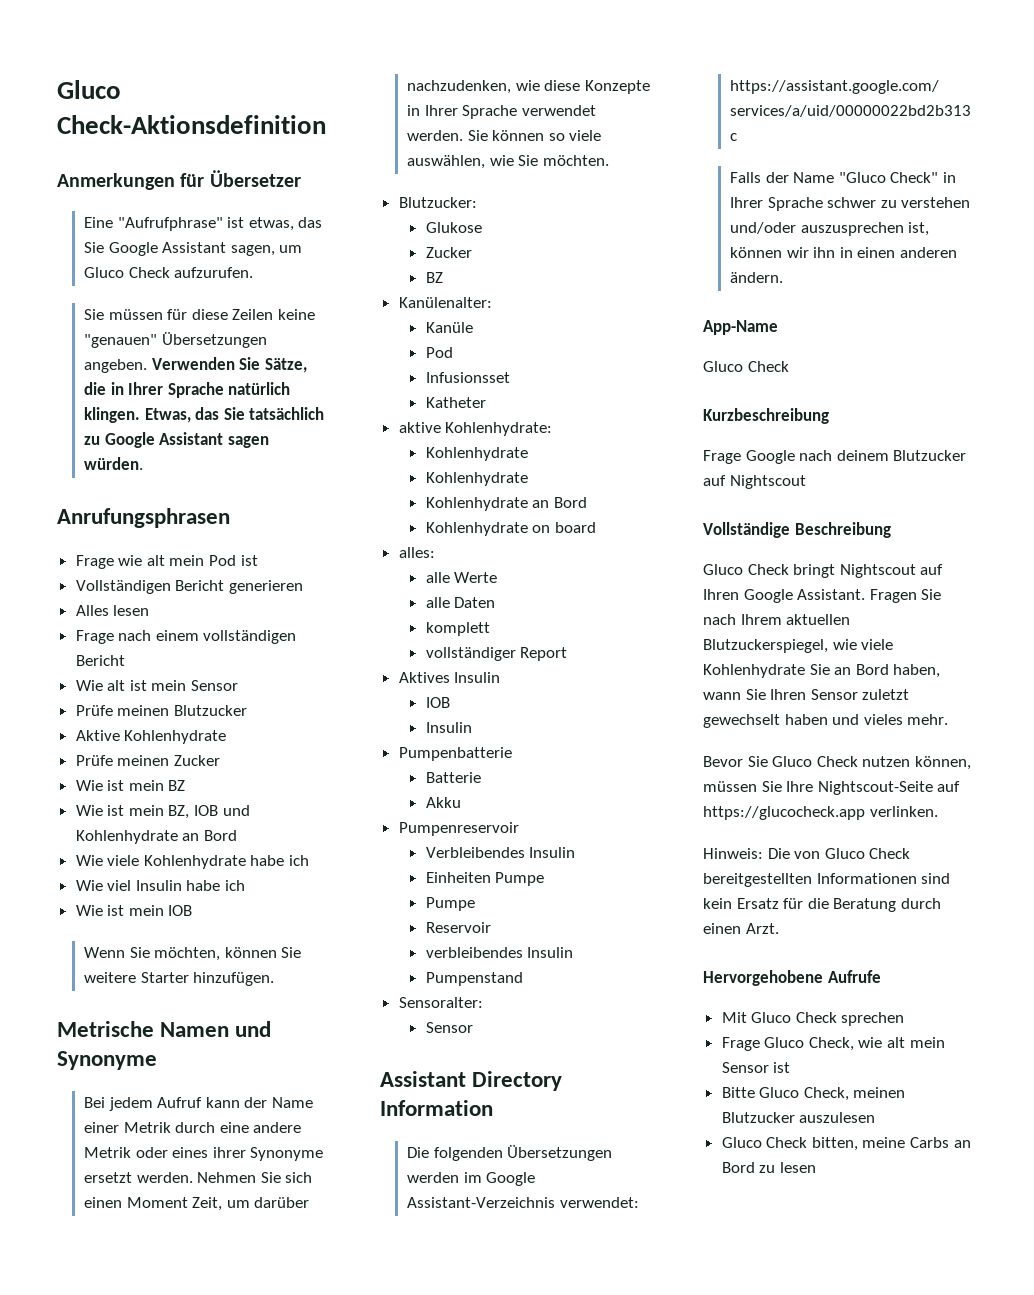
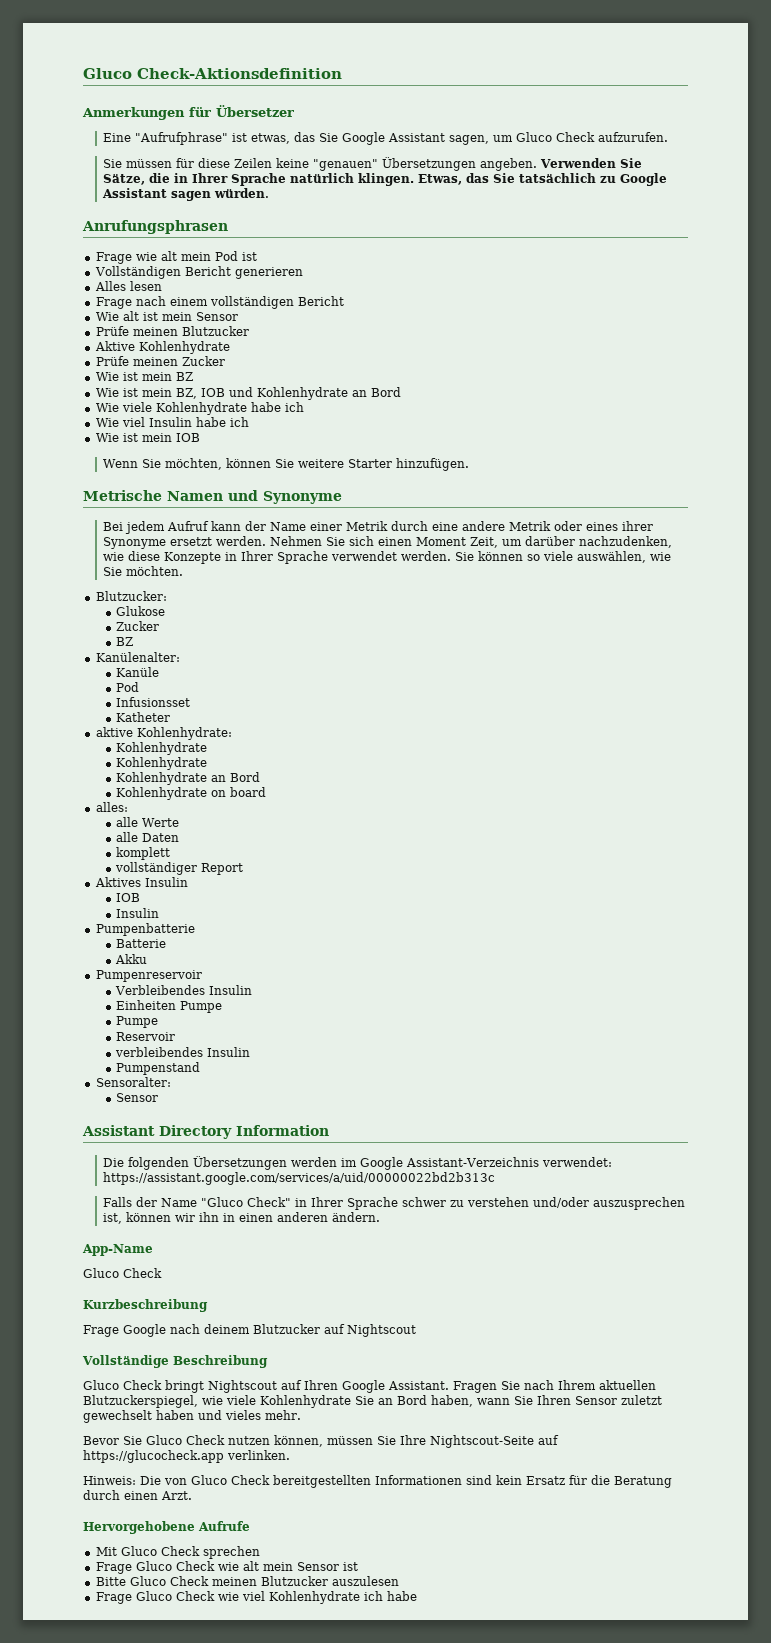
[808,1037,854,1051] Check, -> [175,1561,215,1571] Check
[803,1087,849,1101] Check, -> [169,1576,209,1586] Check
[721,1137,971,1151] [721,1162,816,1173] Gluco Check bitten, meine Carbs an Bord zu lesen -> [95,1591,417,1604] Frage Gluco Check wie viel Kohlenhydrate ich habe

